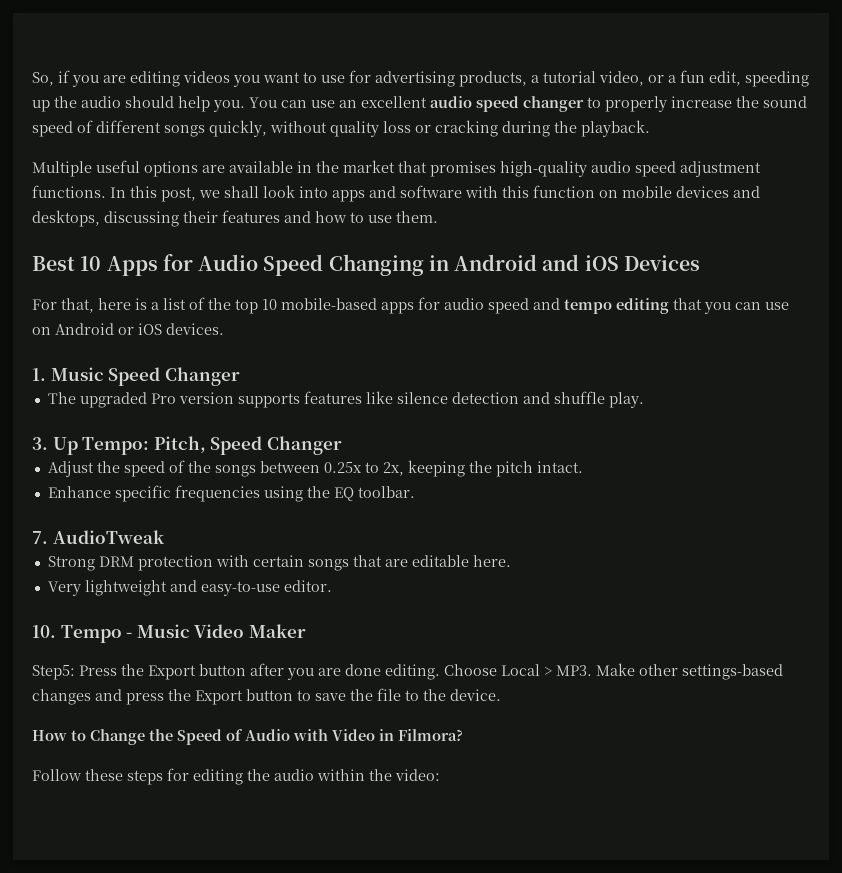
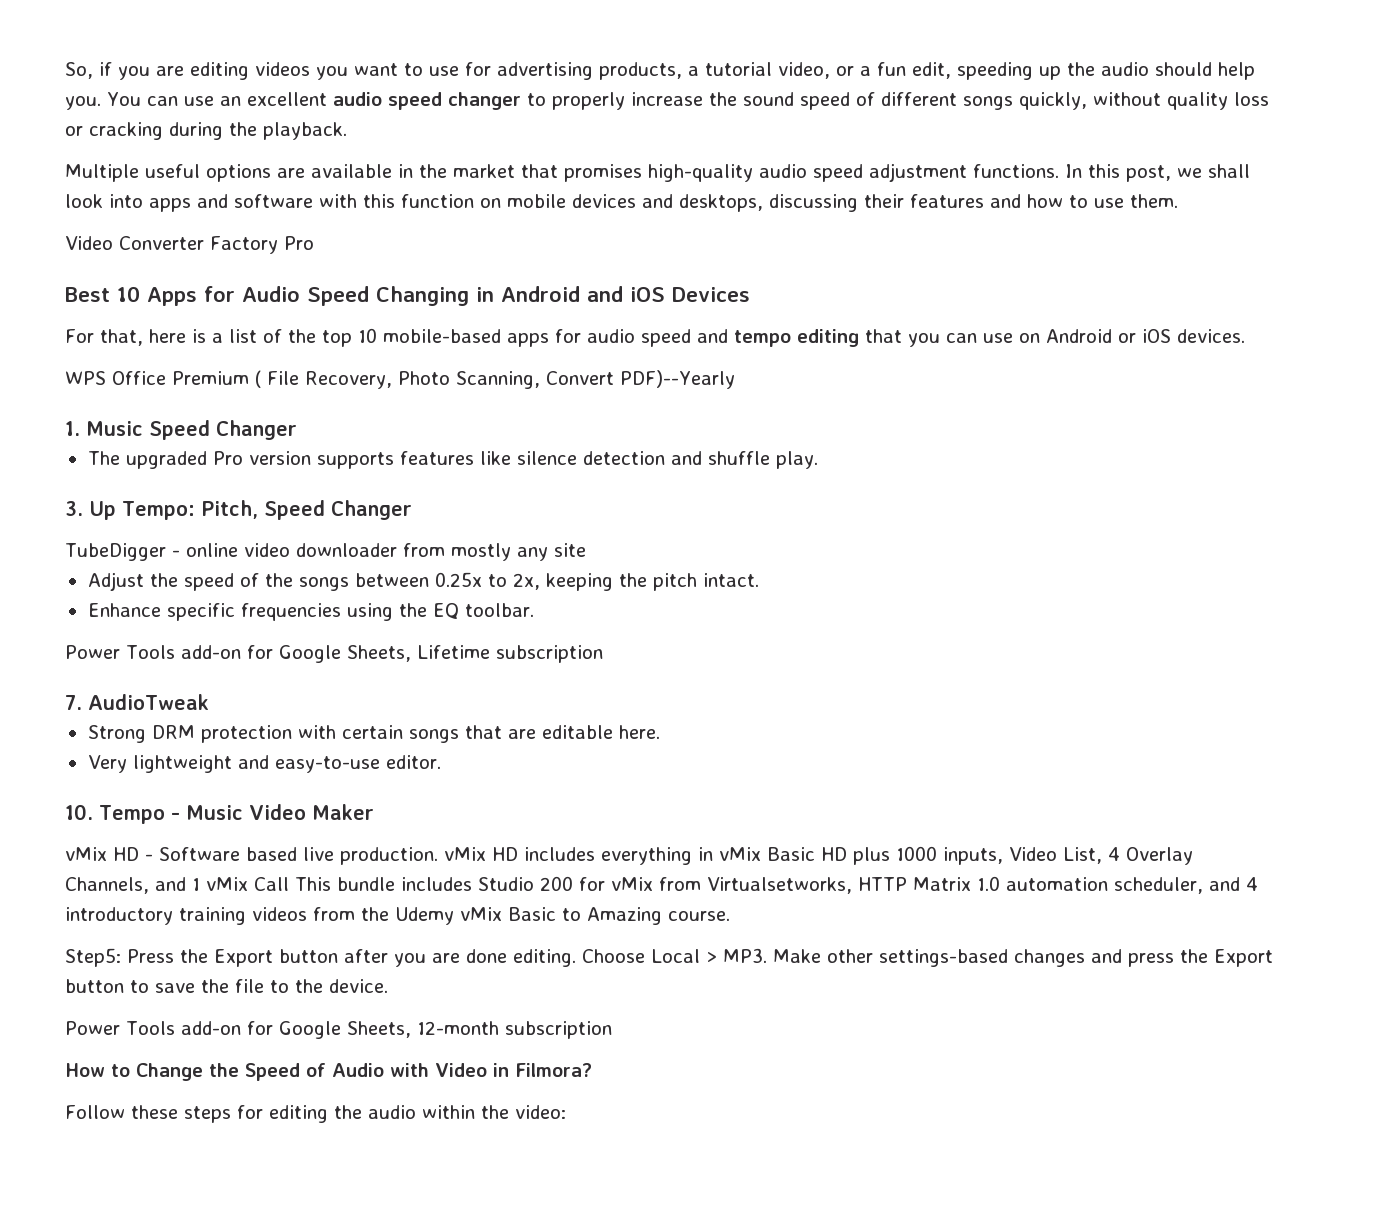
(438, 217) none -> [65,236,314,254] // Video Converter Factory Pro
(224, 329) none -> [65,370,735,389] // WPS Office Premium ( File Recovery, Photo Scanning, Convert PDF)--Yearly
(342, 445) none -> [65,543,586,561] // TubeDigger - online video downloader from mostly any site
(415, 492) none -> [65,645,603,663] // Power Tools add-on for Google Sheets, Lifetime subscription
(306, 631) none -> [65,846,1193,865] [65,876,1258,894] [65,907,730,925] // vMix HD - Software based live production. vMix HD includes everything in vMix Basic HD plus 1000 inputs, Video List, 4 Overlay Channels, and 1 vMix Call This bundle includes Studio 200 for vMix from Virtualsetworks, HTTP Matrix 1.0 automation scheduler, and 4 introductory training videos from the Udemy vMix Basic to Amazing course.
(501, 695) none -> [65,1021,612,1039] // Power Tools add-on for Google Sheets, 12-month subscription

